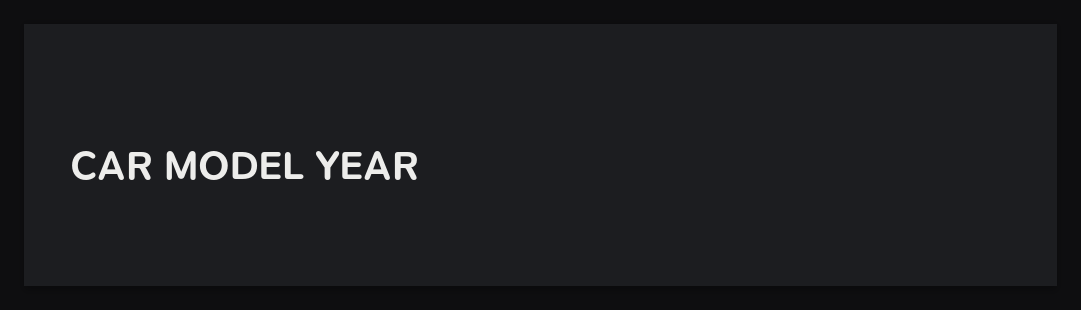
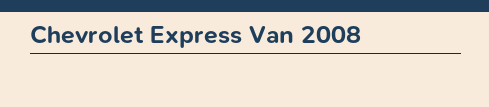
[70,150,419,181] CAR MODEL YEAR -> [30,25,361,48] Chevrolet Express Van 2008

